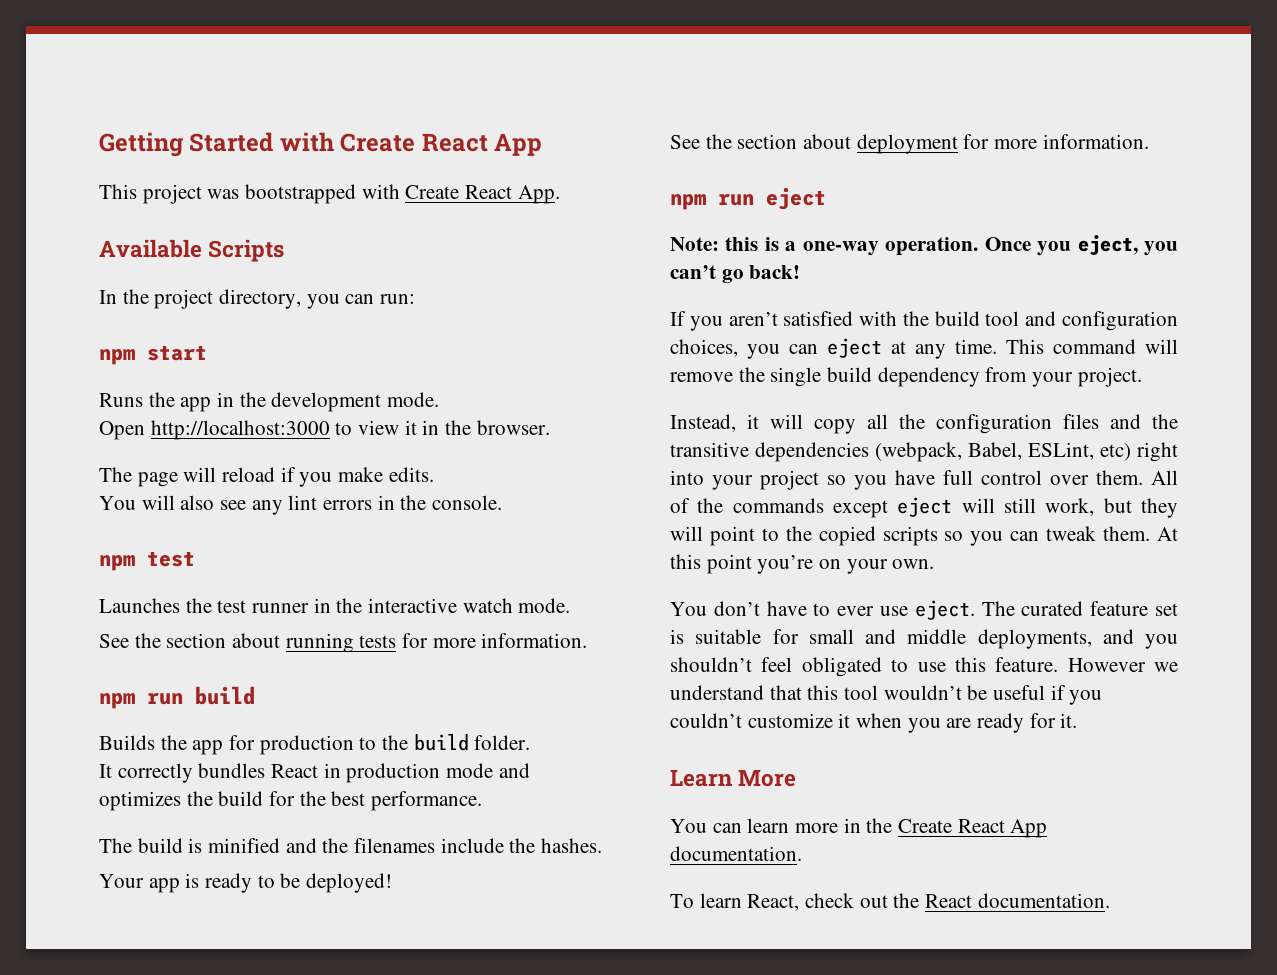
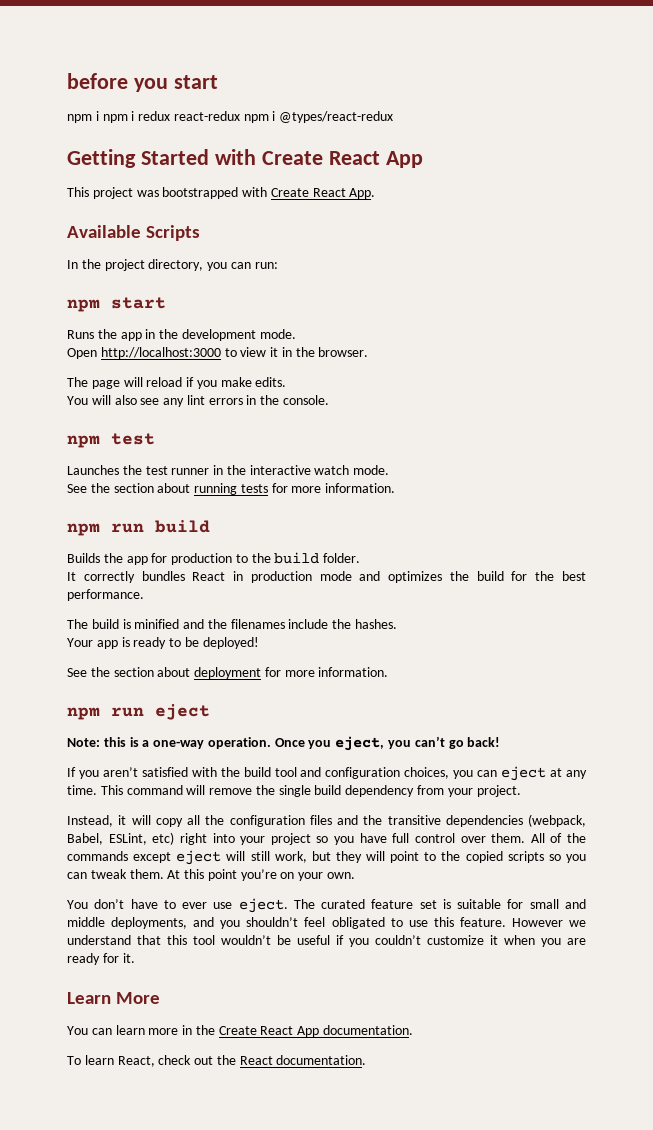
(99, 144) none -> [67,73,218,92] [67,111,394,123] before you start // npm i npm i redux react-redux npm i @types/react-redux //

